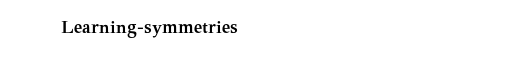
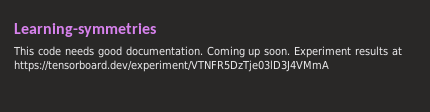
(238, 29) none -> [13,46,402,58] [14,60,329,72] // This code needs good documentation. Coming up soon. Experiment results at https://tensorboard.dev/experiment/VTNFR5DzTje03lD3J4VMmA

